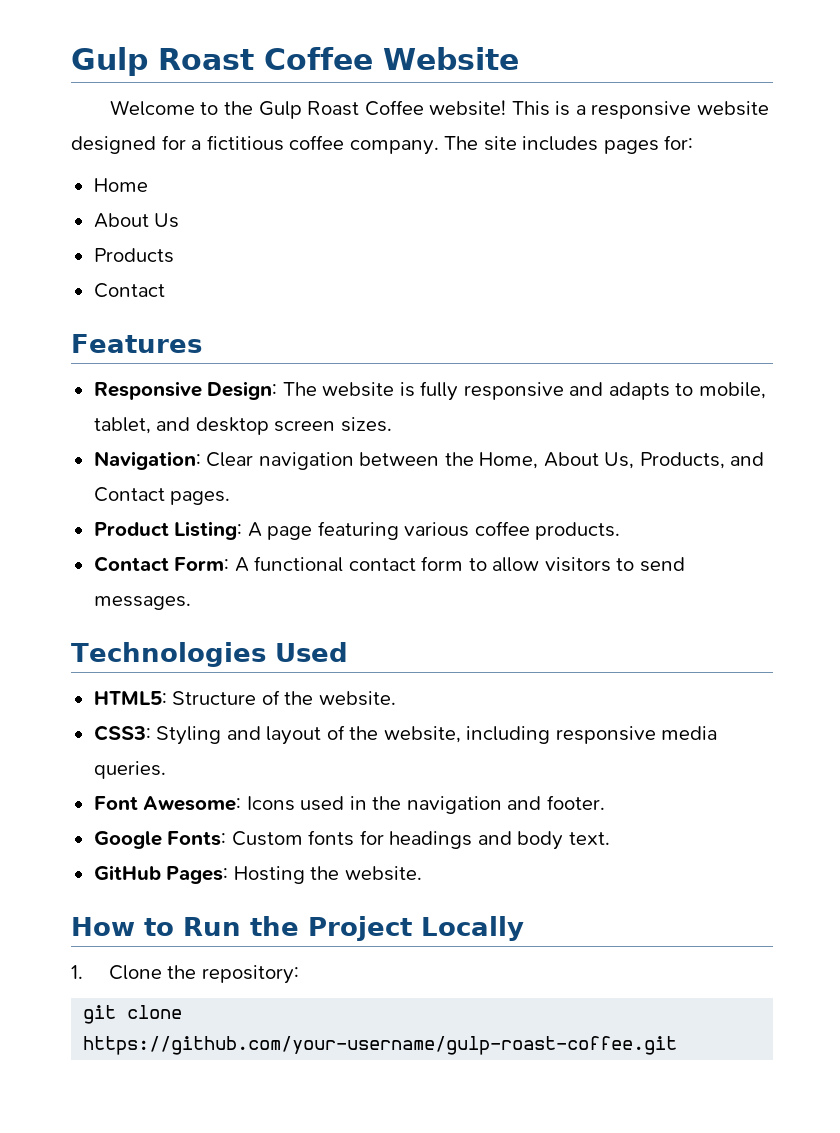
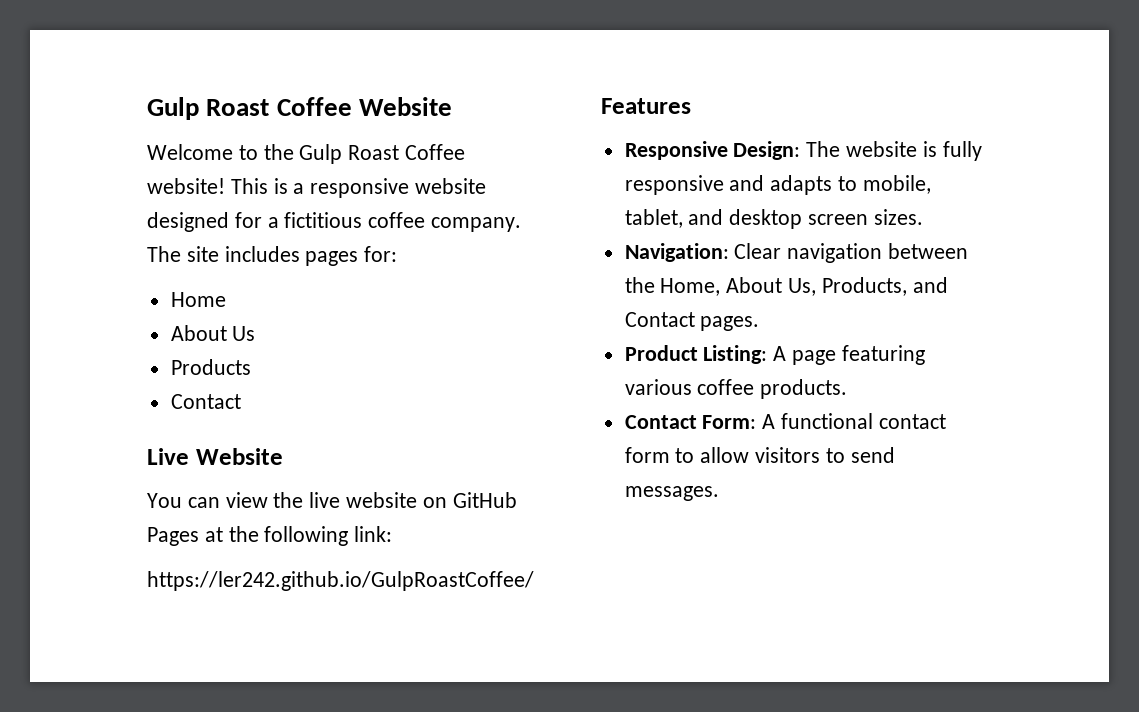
(165, 290) none -> [147,448,283,465] [147,492,517,508] [147,526,393,546] [147,571,534,591] // Live Website // You can view the live website on GitHub Pages at the following link: // https://ler242.github.io/GulpRoastCoffee/
[71,642,348,667] [93,690,396,706] [93,725,718,745] [93,761,166,779] [93,795,605,814] [93,830,610,850] [93,865,422,884] [71,916,524,941] [71,965,299,984] [83,1005,183,1024] [83,1036,678,1055] // Technologies Used // HTML5: Structure of the website. // CSS3: Styling and layout of the website, including responsive media queries. // Font Awesome: Icons used in the navigation and footer. // Google Fonts: Custom fonts for headings and body text. // GitHub Pages: Hosting the website. // How to Run the Project Locally // 1. Clone the repository: // git clone https://github.com/your-username/gulp-roast-coffee.git -> (719, 493) none

